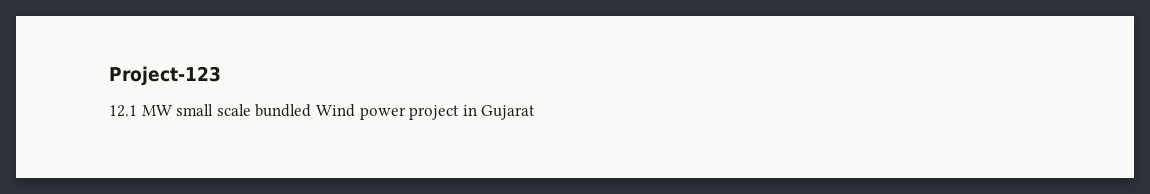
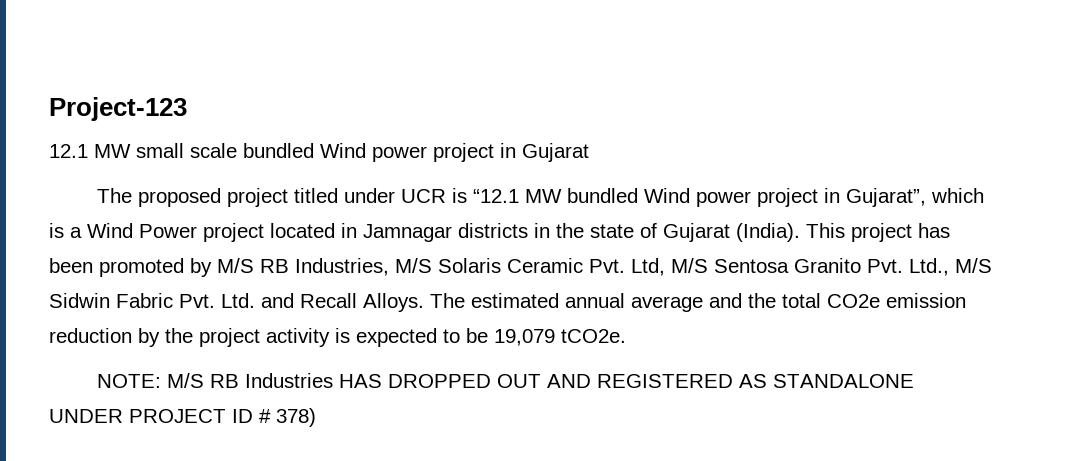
(536, 112) none -> [97,188,985,207] [49,223,950,242] [49,258,992,277] [49,293,966,312] [49,328,626,347] [97,373,915,388] [49,408,316,427] // The proposed project titled under UCR is “12.1 MW bundled Wind power project in Gujarat”, which is a Wind Power project located in Jamnagar districts in the state of Gujarat (India). This project has been promoted by M/S RB Industries, M/S Solaris Ceramic Pvt. Ltd, M/S Sentosa Granito Pvt. Ltd., M/S Sidwin Fabric Pvt. Ltd. and Recall Alloys. The estimated annual average and the total CO2e emission reduction by the project activity is expected to be 19,079 tCO2e. // NOTE: M/S RB Industries HAS DROPPED OUT AND REGISTERED AS STANDALONE UNDER PROJECT ID # 378)

